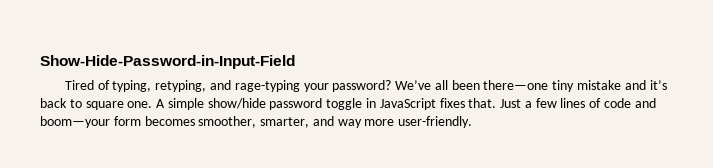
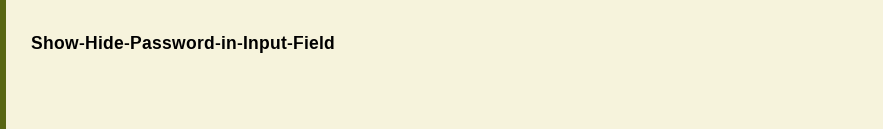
[64,80,667,92] [40,98,656,110] [40,116,473,128] // Tired of typing, retyping, and rage-typing your password? We’ve all been there—one tiny mistake and it’s back to square one. A simple show/hide password toggle in JavaScript fixes that. Just a few lines of code and boom—your form becomes smoother, smarter, and way more user-friendly. -> (335, 44) none

